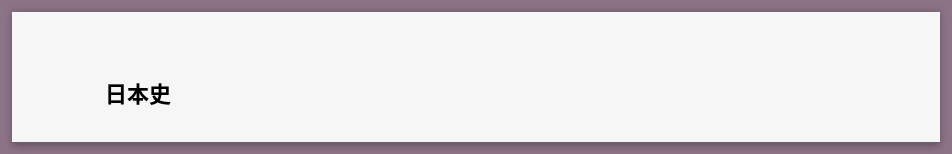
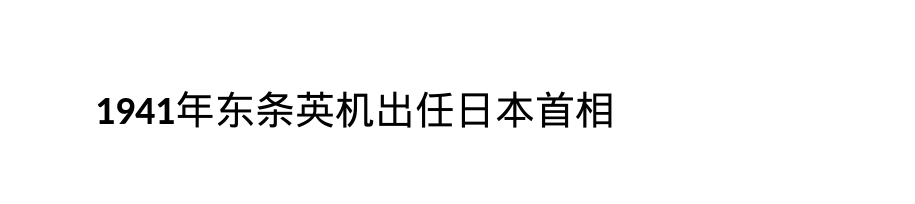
[105,83,171,105] 日本史 -> [95,91,615,128] 1941年东条英机出任日本首相

